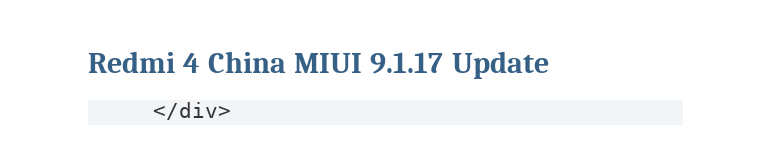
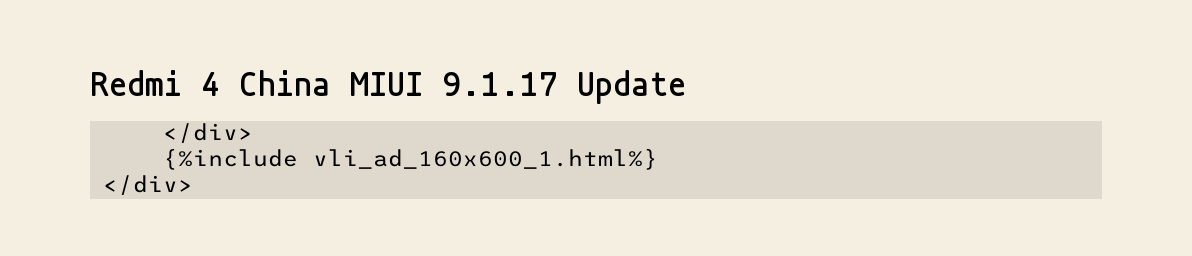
(232, 111) none -> [162,148,658,170] [102,175,193,195] // {%include vli_ad_160x600_1.html%} // </div>

